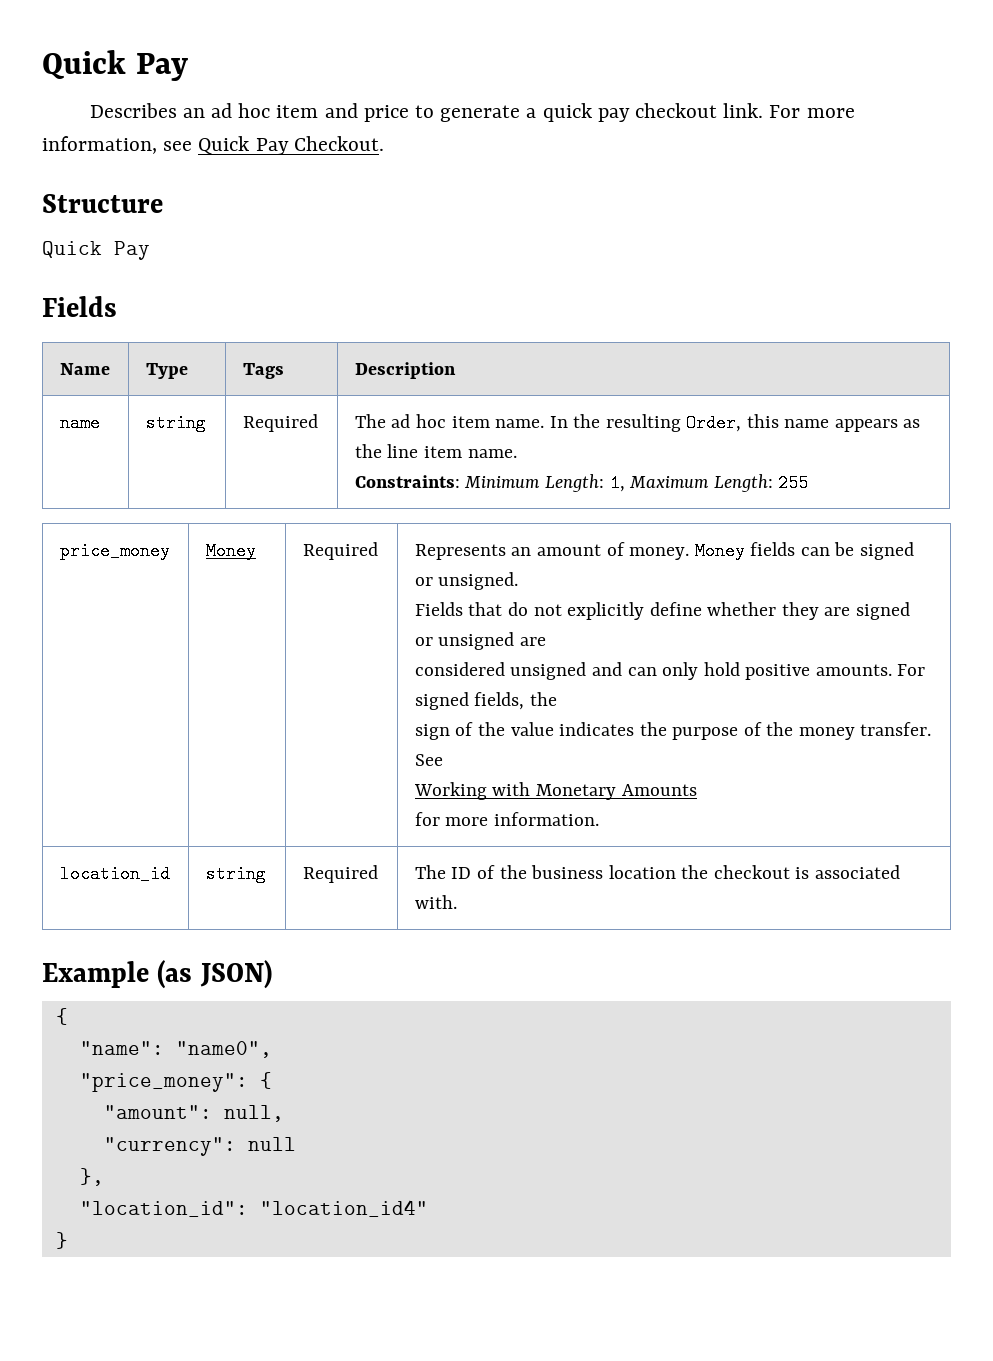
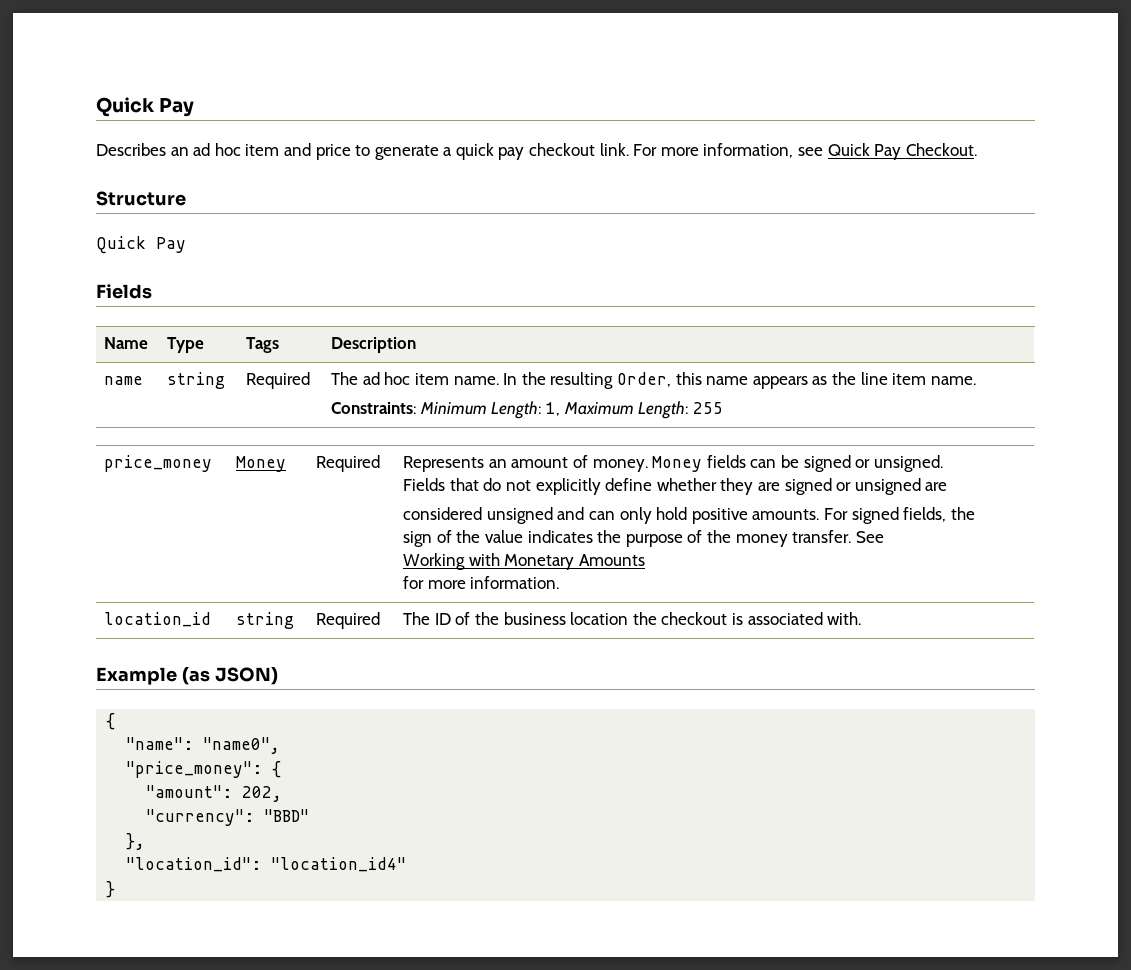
[223,1105,284,1122] null, -> [242,786,283,802] 202,
[247,1137,296,1151] null -> [264,809,310,822] "BBD"

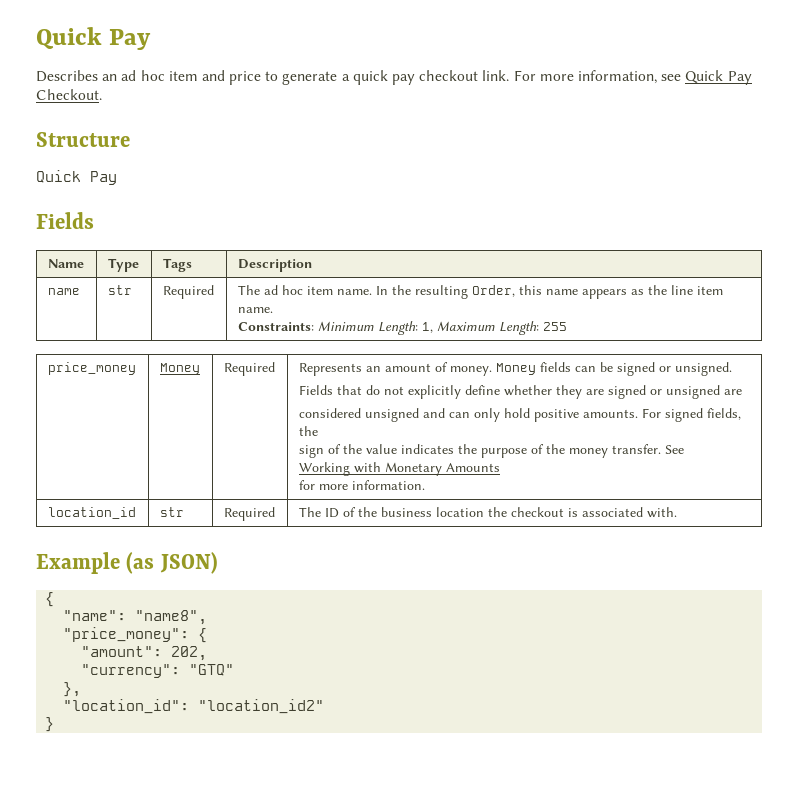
[167,372,226,389] string -> [107,285,132,295] str
[236,612,295,629] string -> [159,507,184,517] str
[203,737,281,754] "name0", -> [135,610,208,625] "name8",
[264,809,310,822] "BBD" -> [189,664,235,676] "GTQ"
[271,857,407,872] "location_id4" -> [198,699,325,714] "location_id2"

